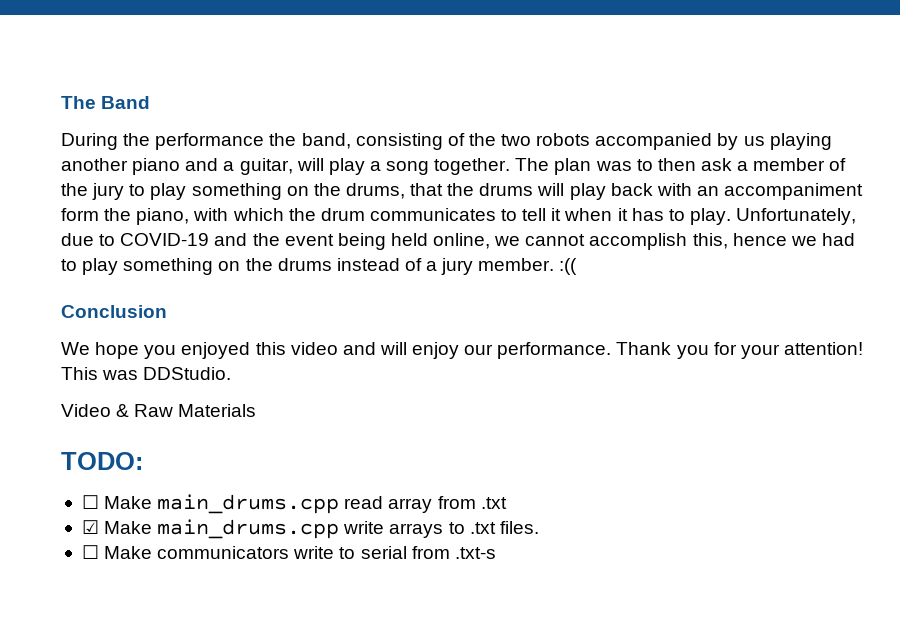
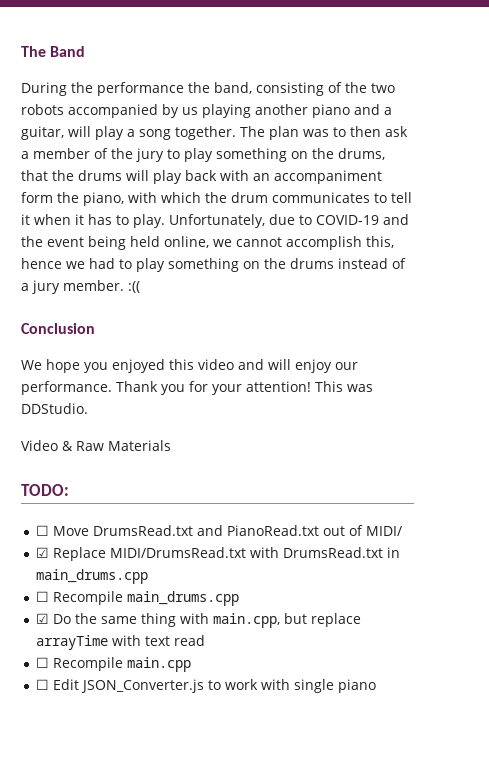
[104,494,507,514] [81,519,539,539] [81,545,496,559] Make main_drums.cpp read array from .txt // ☑ Make main_drums.cpp write arrays to .txt files. // ☐ Make communicators write to serial from .txt-s -> [53,525,403,536] [36,547,401,561] [36,569,149,584] [36,591,240,606] [36,613,362,628] [36,635,206,650] [36,657,192,672] [36,679,377,693] Move DrumsRead.txt and PianoRead.txt out of MIDI/ // ☑ Replace MIDI/DrumsRead.txt with DrumsRead.txt in main_drums.cpp // ☐ Recompile main_drums.cpp // ☑ Do the same thing with main.cpp, but replace arrayTime with text read // ☐ Recompile main.cpp // ☐ Edit JSON_Converter.js to work with single piano

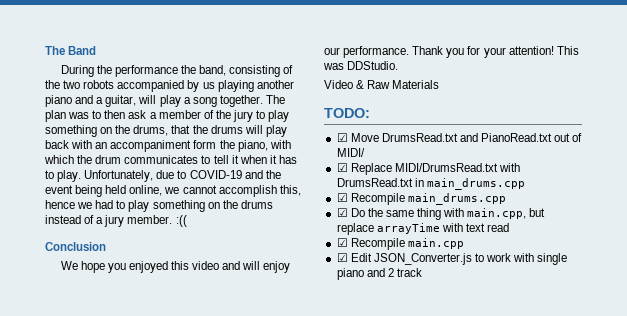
[36,525,50,536] ☐ -> [336,133,348,142] ☑
[36,591,50,602] ☐ -> [336,193,348,202] ☑
[36,657,50,668] ☐ -> [336,238,348,247] ☑
[36,679,50,690] ☐ -> [336,253,348,262] ☑
(377, 686) none -> [366,268,422,277] and 2 track

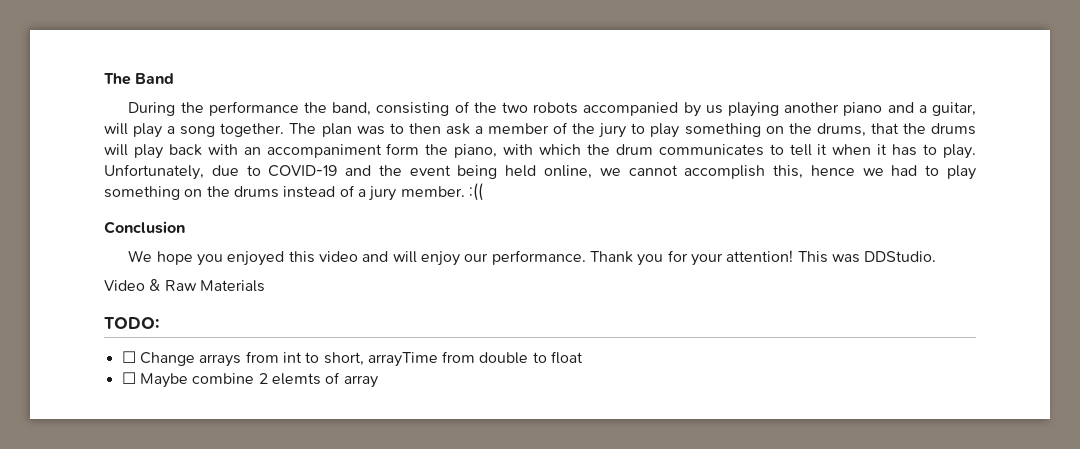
[336,133,583,142] [336,148,365,157] [336,163,520,175] [336,178,525,190] [336,193,506,205] [336,208,546,220] [336,223,510,235] [336,238,464,250] [336,253,568,265] [336,268,422,280] ☑ Move DrumsRead.txt and PianoRead.txt out of MIDI/ // ☑ Replace MIDI/DrumsRead.txt with DrumsRead.txt in main_drums.cpp // ☑ Recompile main_drums.cpp // ☑ Do the same thing with main.cpp, but replace arrayTime with text read // ☑ Recompile main.cpp // ☑ Edit JSON_Converter.js to work with single piano and 2 track -> [121,351,584,367] [121,372,378,388] ☐ Change arrays from int to short, arrayTime from double to float // ☐ Maybe combine 2 elemts of array

